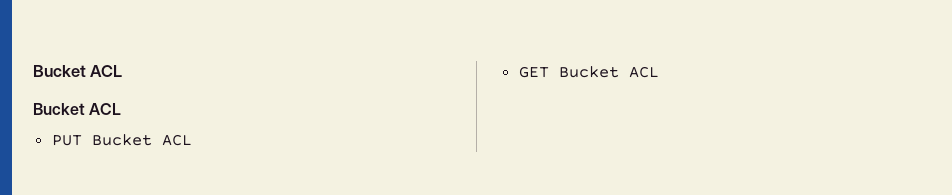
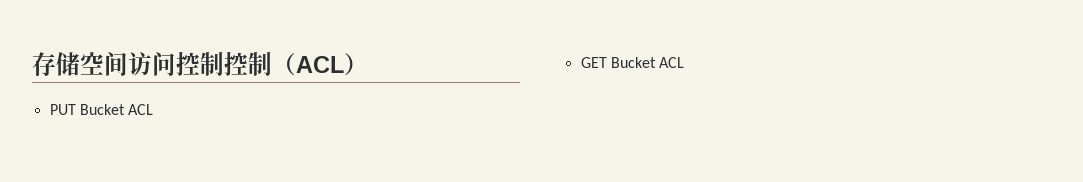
[33,65,123,77] [33,103,122,115] Bucket ACL // Bucket ACL -> [32,52,368,76] 存储空间访问控制控制（ACL）

